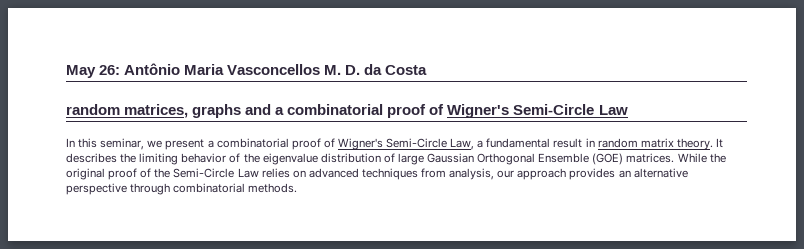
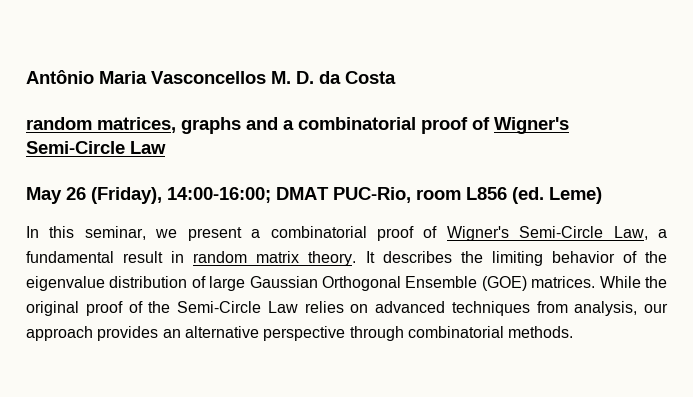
[66,65,121,78] May 26: -> (26, 77) none
(628, 110) none -> [26,187,602,204] // May 26 (Friday), 14:00-16:00; DMAT PUC-Rio, room L856 (ed. Leme)

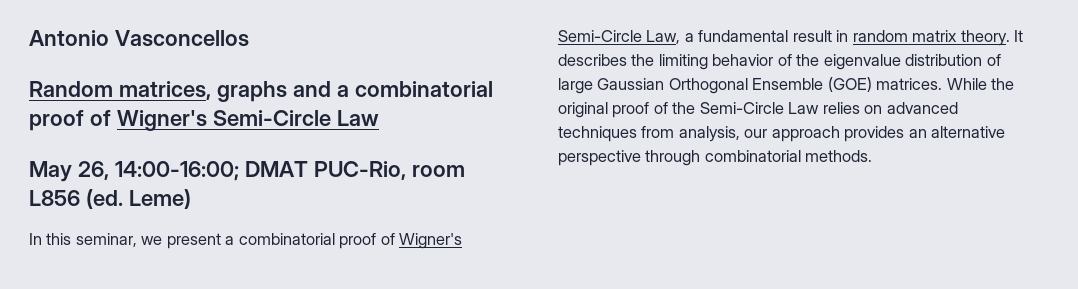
[26,70,147,84] Antônio Maria -> [29,30,109,46] Antonio
[271,71,396,84] [26,117,92,130] M. D. da Costa // random -> [29,81,113,97] // Random
[66,187,162,204] 26 (Friday), -> [77,161,109,180] 26,

